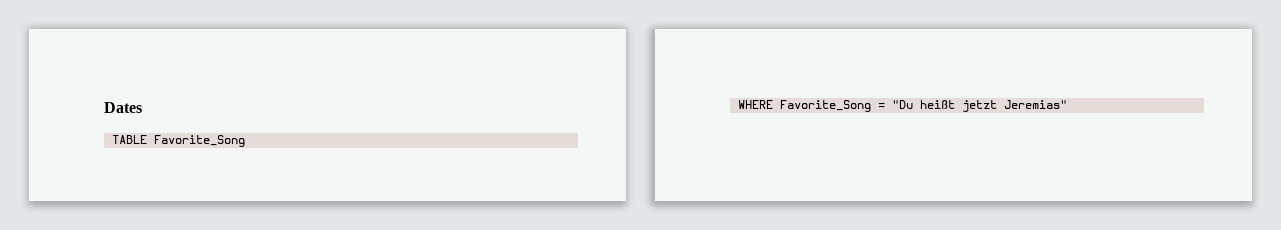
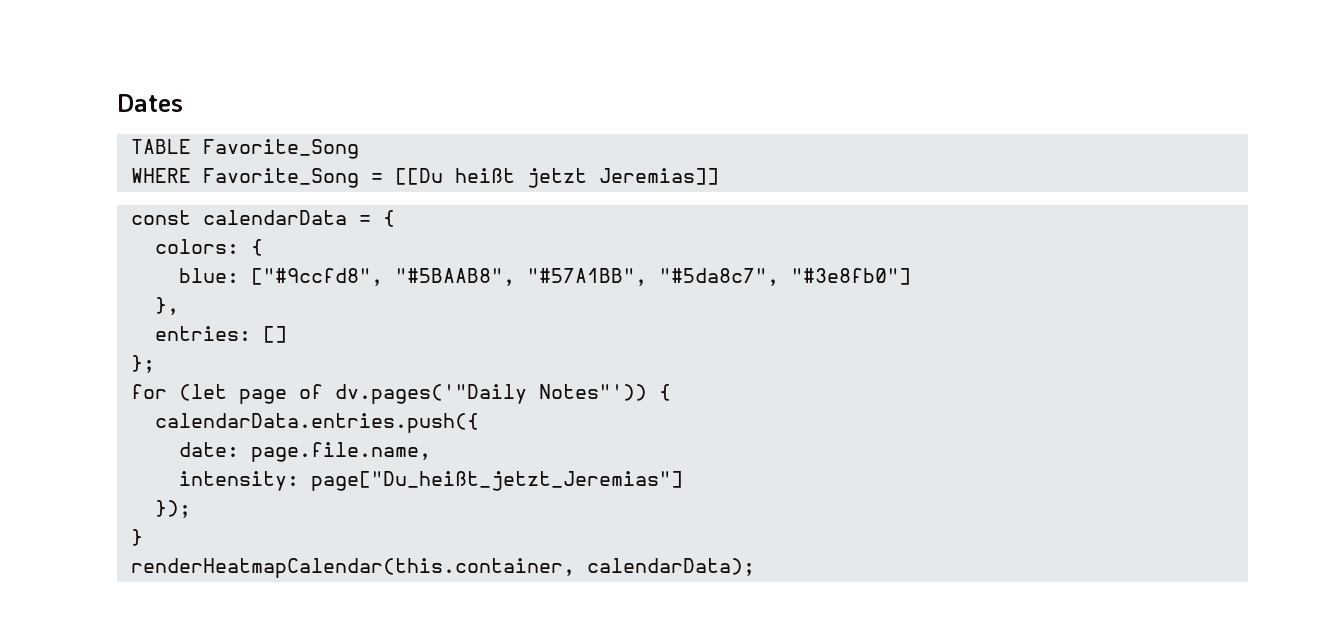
[892,100,914,109] "Du -> [394,168,443,185] [[Du
[1004,100,1068,109] Jeremias" -> [598,168,719,185] [130,210,395,227] [154,239,263,256] [178,268,911,286] [154,297,179,315] [154,326,287,343] [130,355,155,373] [130,384,671,404] [154,413,479,433] [178,442,431,462] [178,471,683,491] [154,500,191,518] [130,529,143,546] [130,558,755,578] Jeremias]] // const calendarData = { // colors: { // blue: ["#9ccfd8", "#5BAAB8", "#57A1BB", "#5da8c7", "#3e8fb0"] // }, // entries: [] // }; // for (let page of dv.pages('"Daily Notes"')) { // calendarData.entries.push({ // date: page.file.name, // intensity: page["Du_heißt_jetzt_Jeremias"] // }); // } // renderHeatmapCalendar(this.container, calendarData);

